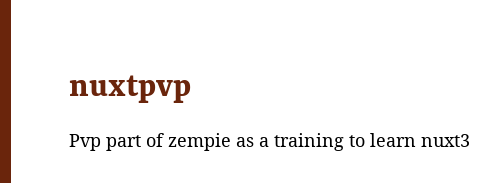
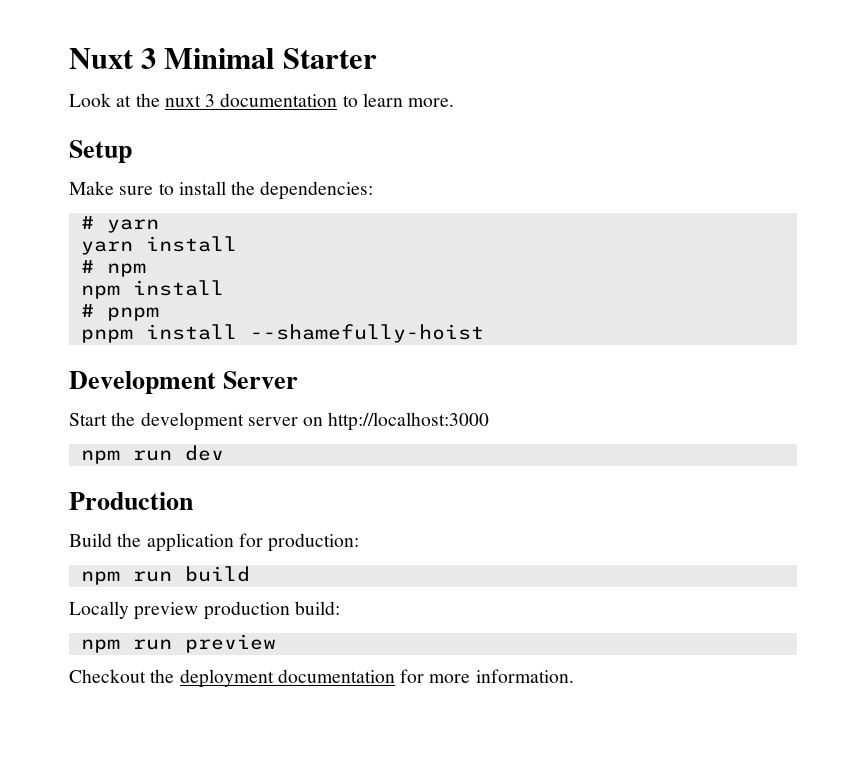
[69,75,191,103] [69,133,470,151] nuxtpvp // Pvp part of zempie as a training to learn nuxt3 -> [69,48,377,69] [69,93,455,107] [69,140,132,163] [69,181,374,200] [80,216,159,233] [80,236,237,255] [80,260,146,277] [80,280,224,299] [80,304,159,321] [80,324,484,343] [69,371,299,394] [69,412,490,431] [80,445,224,464] [69,492,193,510] [69,533,360,552] [80,566,250,585] [69,601,340,620] [80,634,276,653] [69,669,574,688] Nuxt 3 Minimal Starter // Look at the nuxt 3 documentation to learn more. // Setup // Make sure to install the dependencies: // # yarn // yarn install // # npm // npm install // # pnpm // pnpm install --shamefully-hoist // Development Server // Start the development server on http://localhost:3000 // npm run dev // Production // Build the application for production: // npm run build // Locally preview production build: // npm run preview // Checkout the deployment documentation for more information.

